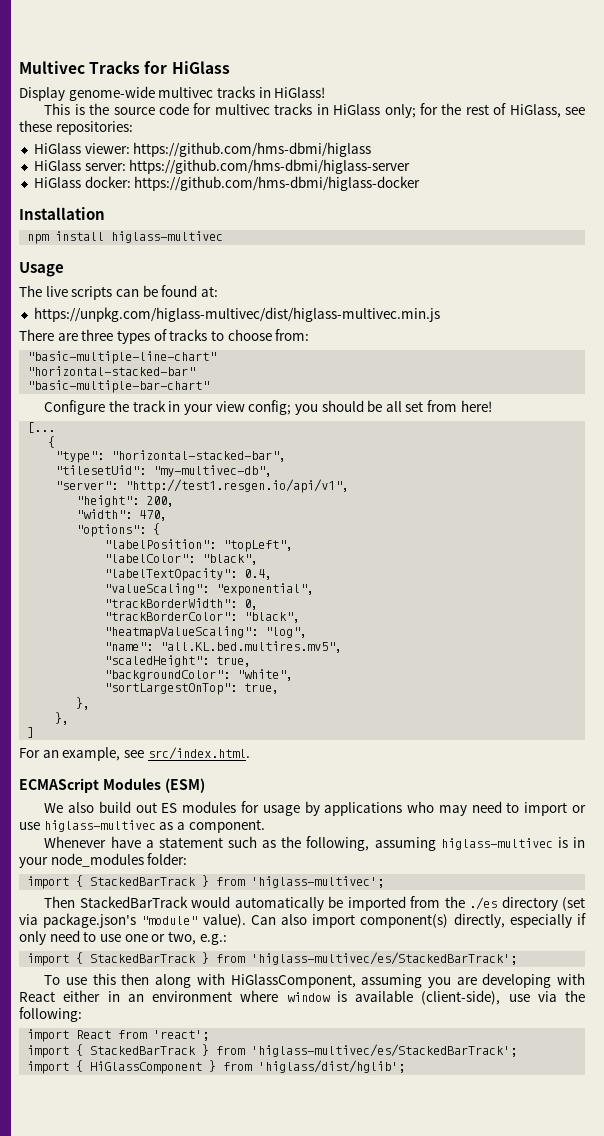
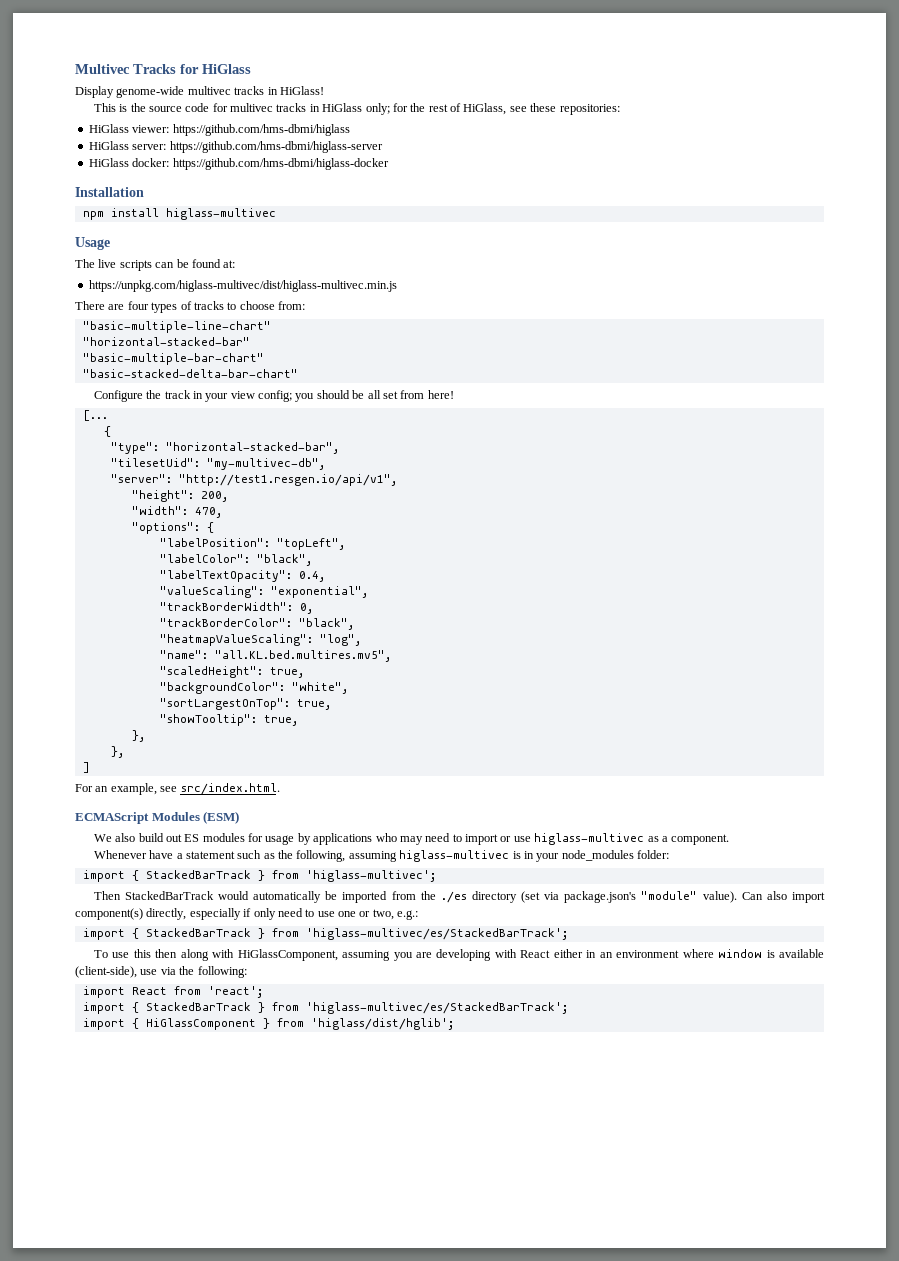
[81,329,114,341] three -> [127,301,149,310] four
(210, 386) none -> [82,369,298,378] // "basic-stacked-delta-bar-chart"
(280, 688) none -> [159,714,298,726] // "showTooltip": true,

